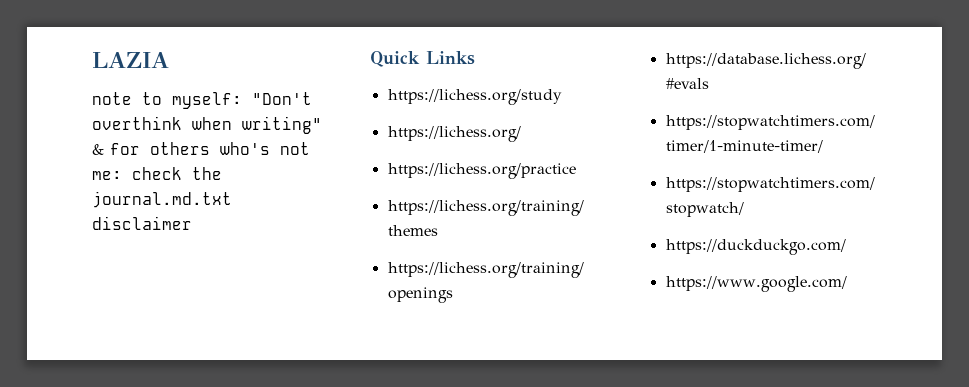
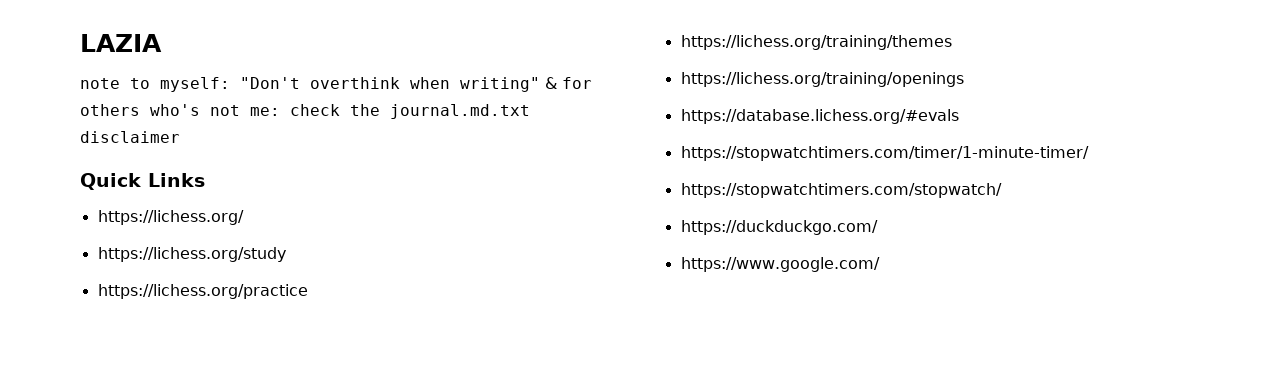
(475, 58) none -> [97,210,244,225] // https://lichess.org/
[387,126,521,142] // https://lichess.org/ -> (286, 254) none

